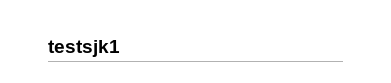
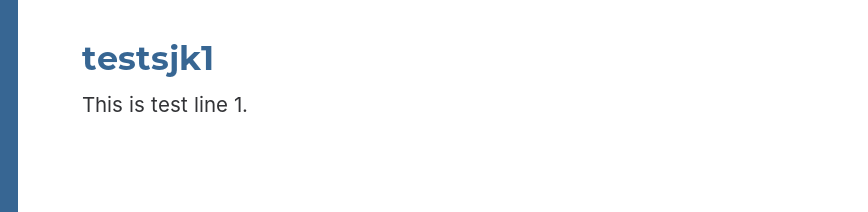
(120, 48) none -> [82,95,248,112] // This is test line 1.

